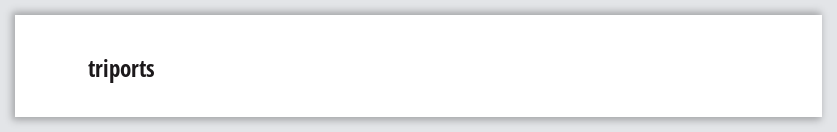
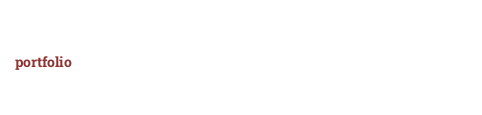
[88,59,155,83] triports -> [15,56,72,70] portfolio

